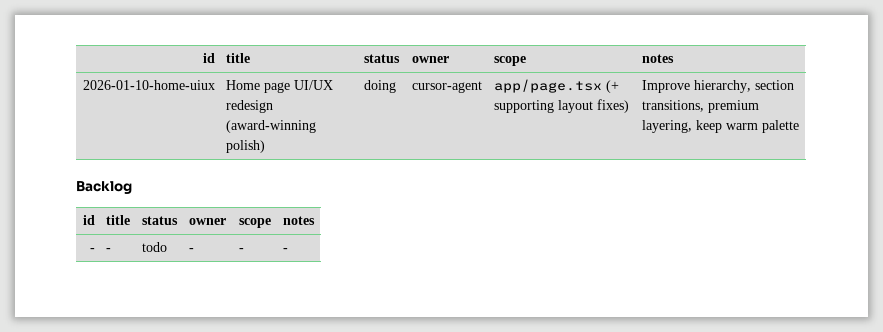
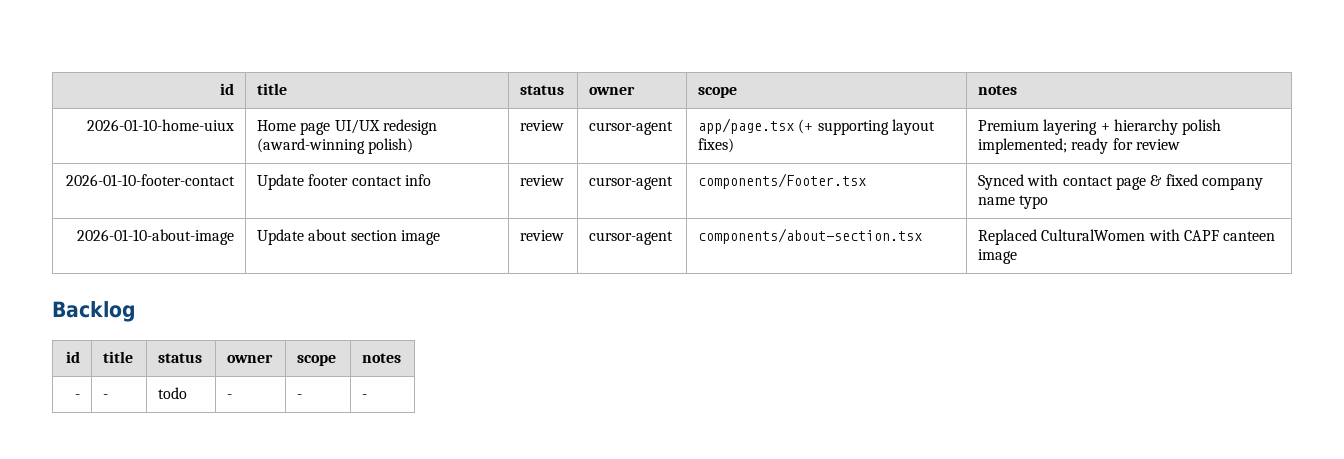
[363,80,396,93] doing -> [520,120,565,131] review
[641,80,794,93] [641,100,759,113] [641,120,799,133] Improve hierarchy, section transitions, premium layering, keep warm palette -> [978,119,1222,135] [978,138,1181,154] [65,174,235,186] [257,174,432,190] [520,175,565,186] [589,176,674,190] [698,173,867,189] [978,174,1264,190] [978,195,1049,209] [76,229,234,245] [257,229,441,245] [520,230,565,241] [589,231,674,245] [698,228,923,244] [978,229,1276,245] [978,249,1018,264] Premium layering + hierarchy polish implemented; ready for review // 2026-01-10-footer-contact | Update footer contact info | review | cursor-agent | components/Footer.tsx | Synced with contact page & fixed company name typo // 2026-01-10-about-image | Update about section image | review | cursor-agent | components/about-section.tsx | Replaced CulturalWomen with CAPF canteen image

